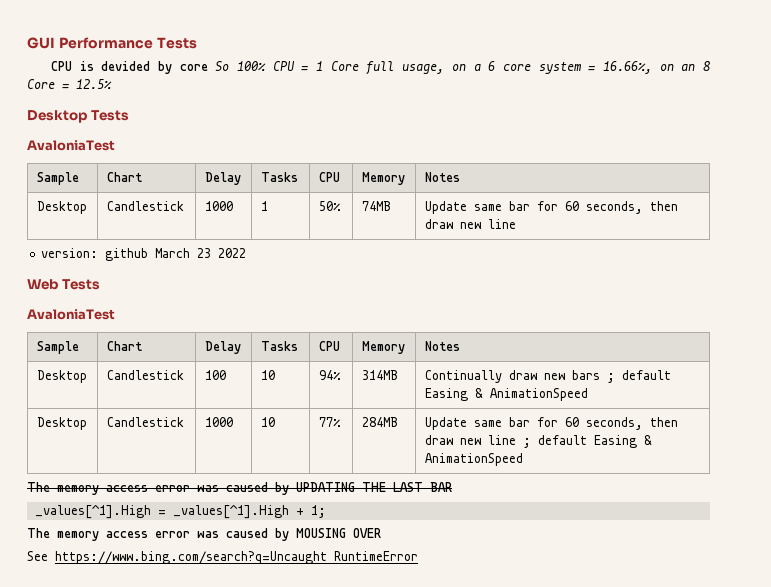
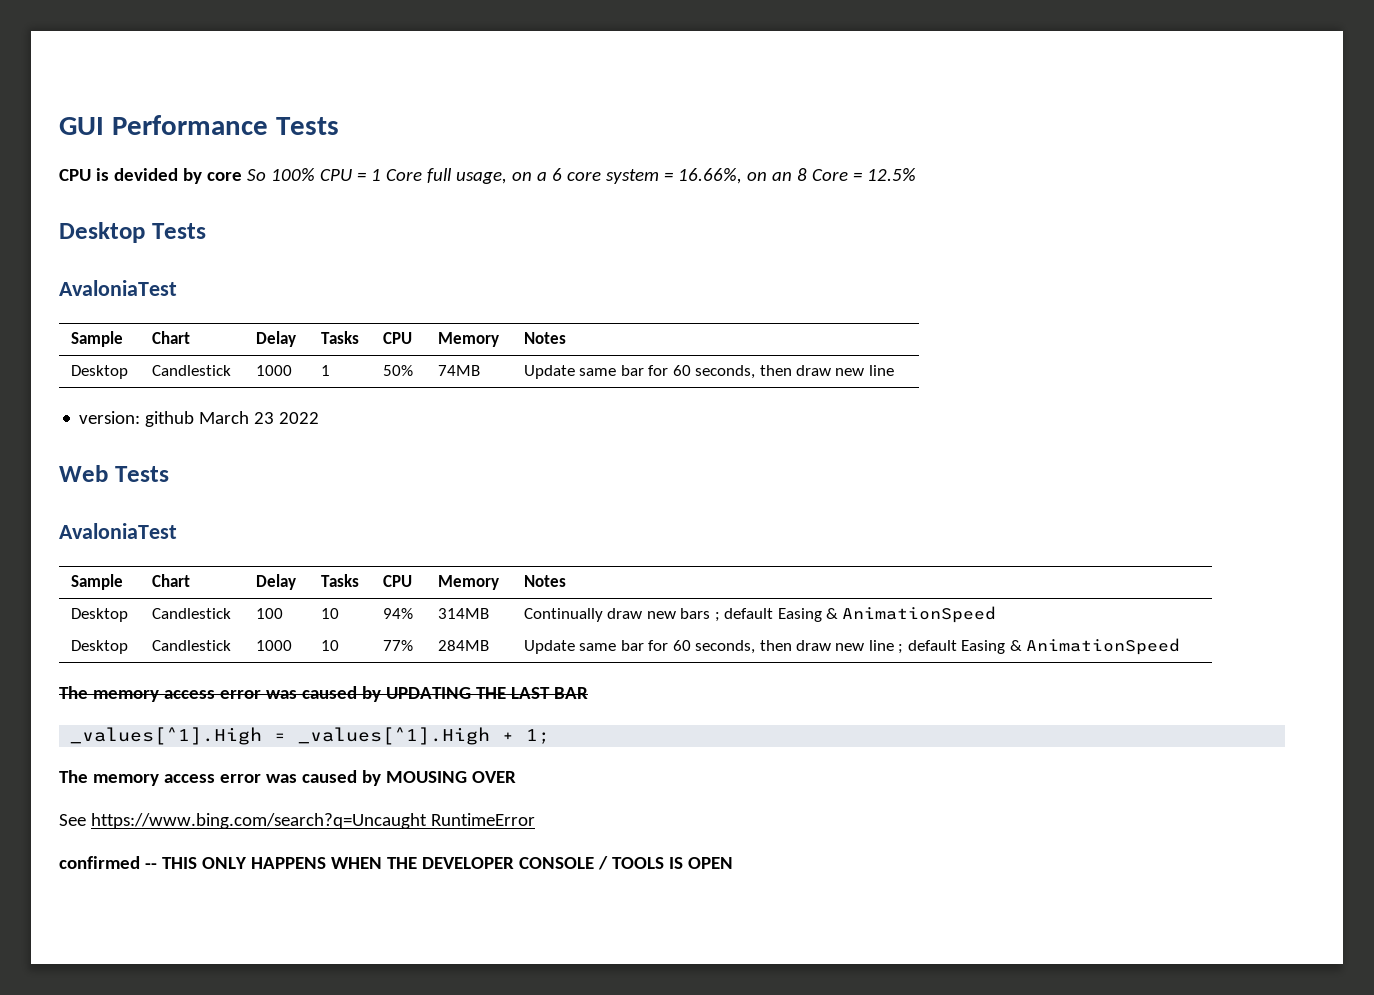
(418, 556) none -> [59,856,733,870] // confirmed -- THIS ONLY HAPPENS WHEN THE DEVELOPER CONSOLE / TOOLS IS OPEN

